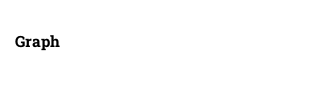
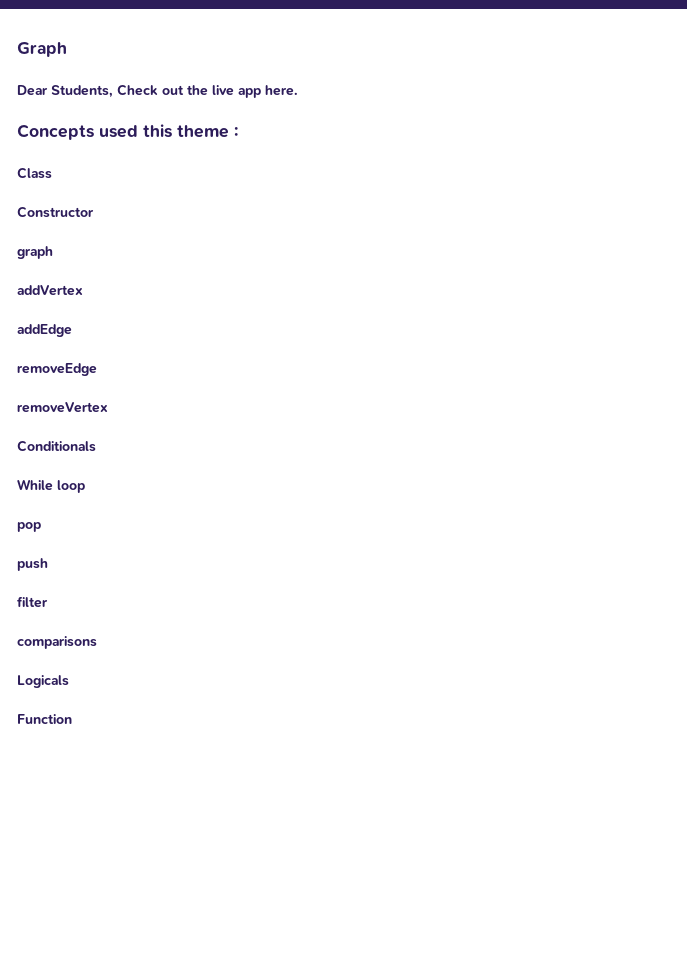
(60, 43) none -> [17,84,298,98] [17,124,238,140] [17,167,52,179] [17,206,94,218] [17,246,53,259] [17,285,83,296] [17,324,72,337] [17,363,97,376] [17,402,108,413] [17,440,96,452] [17,479,85,493] [17,522,41,532] [17,558,48,571] [17,596,48,608] [17,636,97,649] [17,675,69,688] [17,714,72,724] // Dear Students, Check out the live app here. // Concepts used this theme : // Class // Constructor // graph // addVertex // addEdge // removeEdge // removeVertex // Conditionals // While loop // pop // push // filter // comparisons // Logicals // Function

